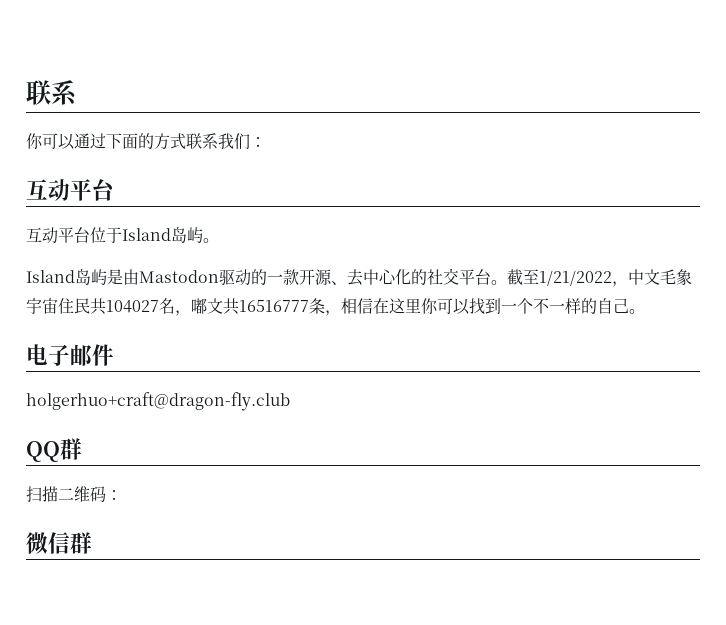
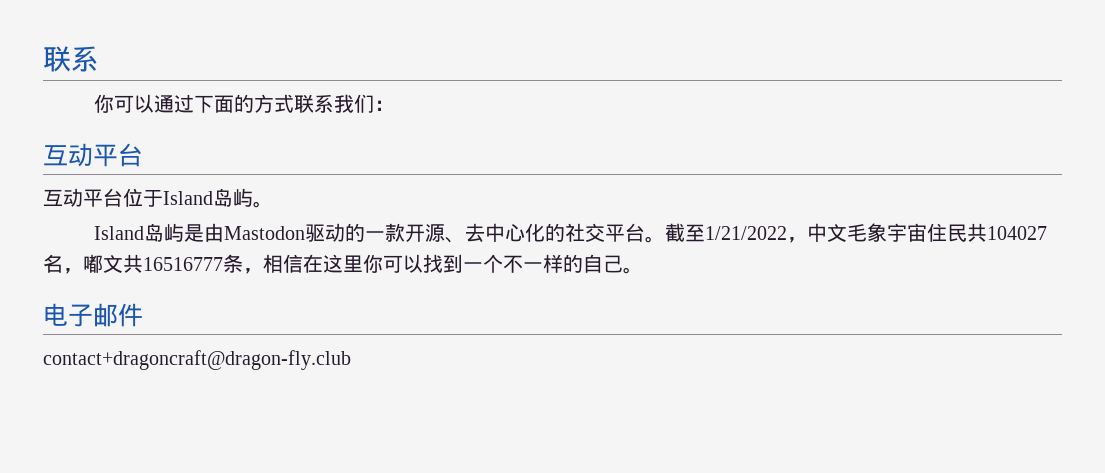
[26,392,290,411] [26,438,82,462] [26,486,122,502] [26,532,92,554] holgerhuo+craft@dragon-fly.club // QQ群 // 扫描二维码： // 微信群 -> [43,350,351,370] contact+dragoncraft@dragon-fly.club

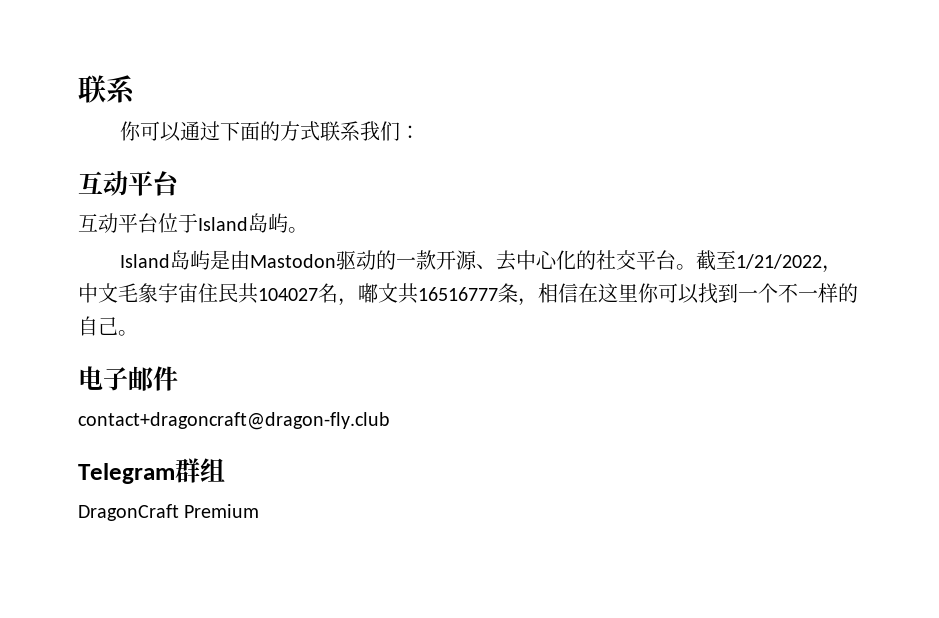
(351, 360) none -> [78,458,225,484] [78,504,260,521] // Telegram群组 // DragonCraft Premium

